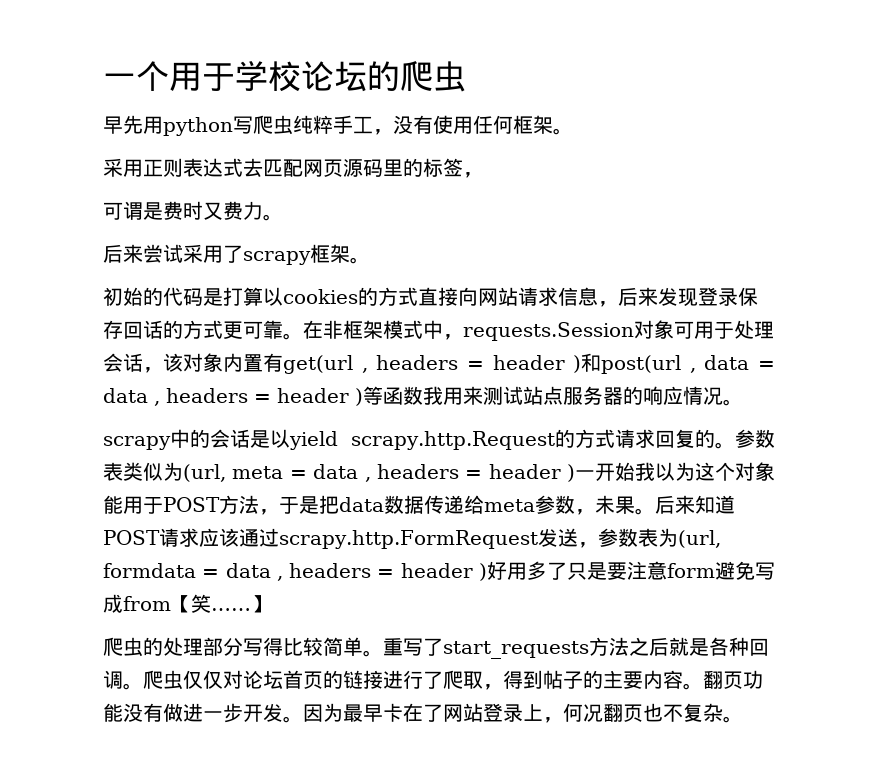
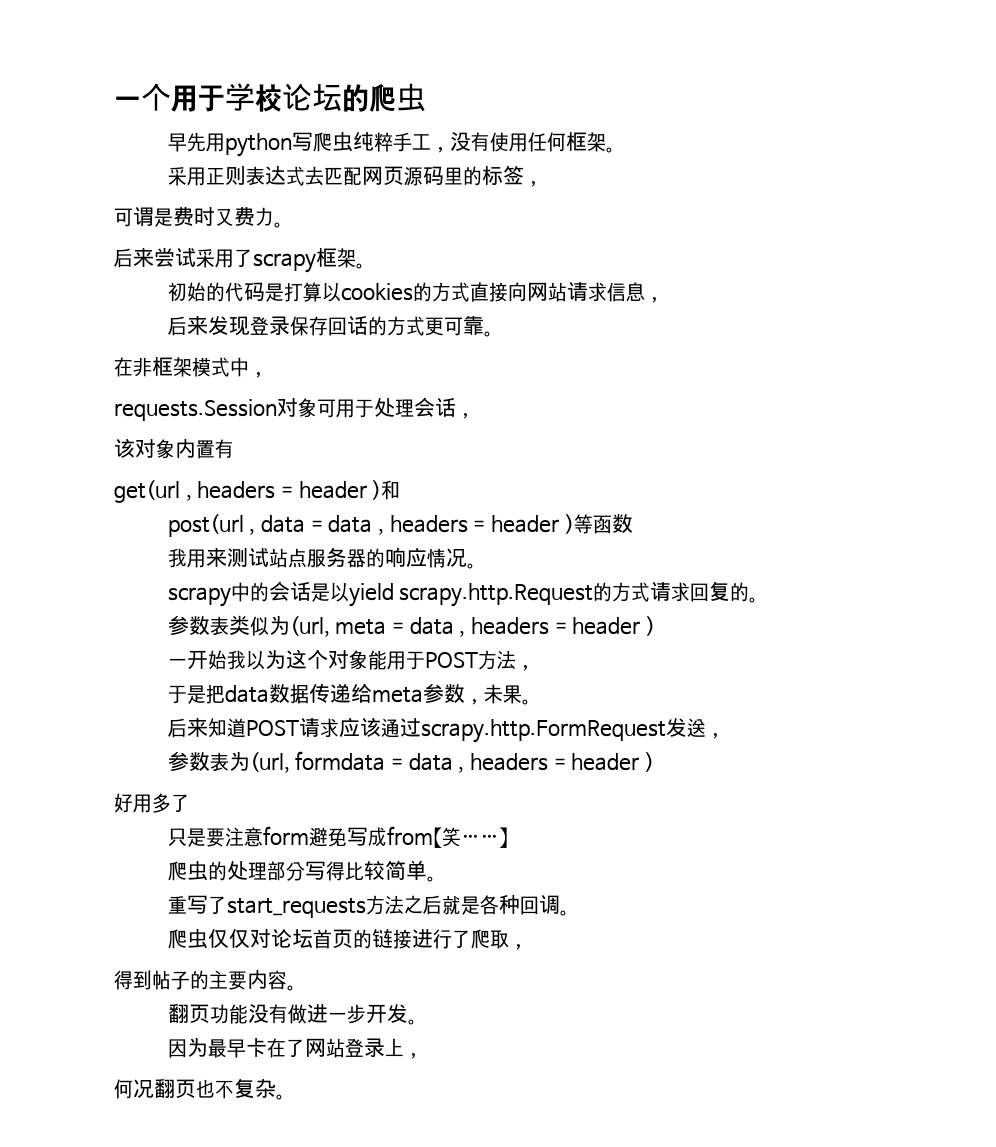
(618, 304) none -> (664, 300) //
(303, 336) none -> (493, 334) //
(463, 337) none -> (268, 375) //
(163, 370) none -> (475, 416) //
(283, 362) none -> (234, 449) //
(602, 362) none -> (401, 490) //
(423, 395) none -> (633, 523) //
(735, 445) none -> (759, 600) //
(575, 473) none -> (655, 626) //
(279, 512) none -> (535, 668) //
(655, 511) none -> (531, 702) //
(598, 545) none -> (725, 736) //
(487, 572) none -> (654, 762) //
(567, 571) none -> (190, 803) //
(383, 653) none -> (436, 879) //
(143, 686) none -> (569, 913) //
(503, 687) none -> (528, 947) //
(703, 686) none -> (296, 988) //
(303, 719) none -> (417, 1022) //
(563, 720) none -> (423, 1056) //

